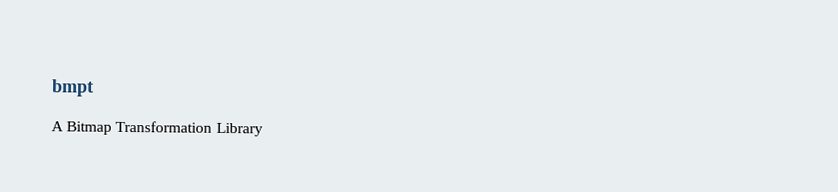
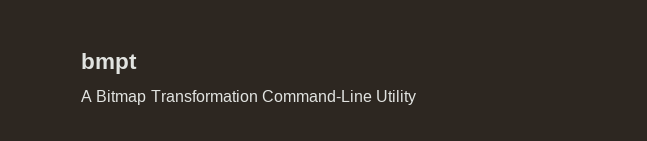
[215,122,263,137] Library -> [261,90,417,105] Command-Line Utility

